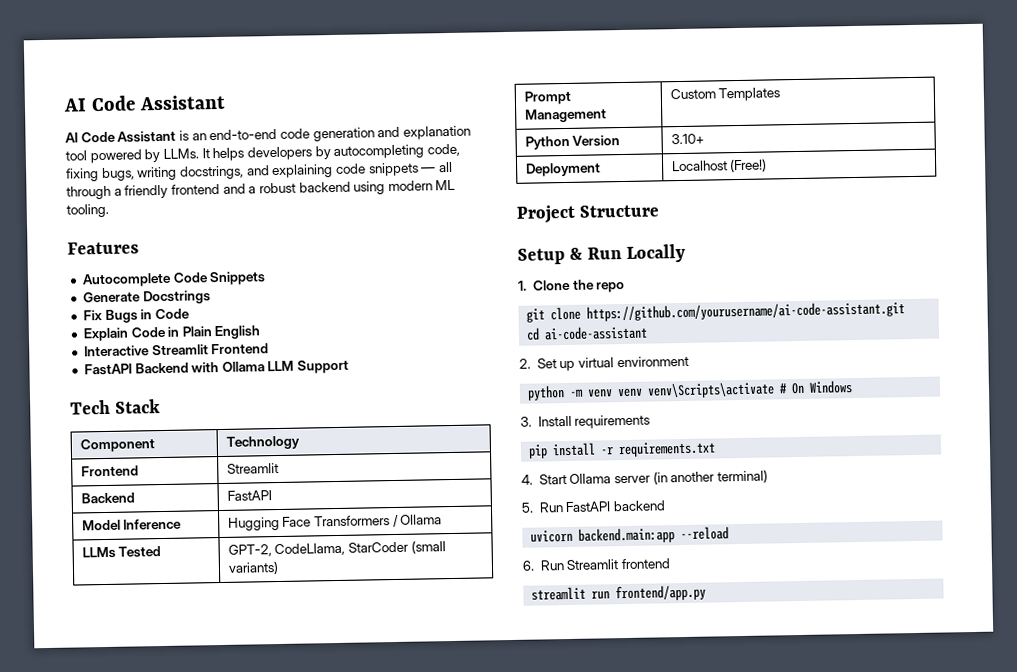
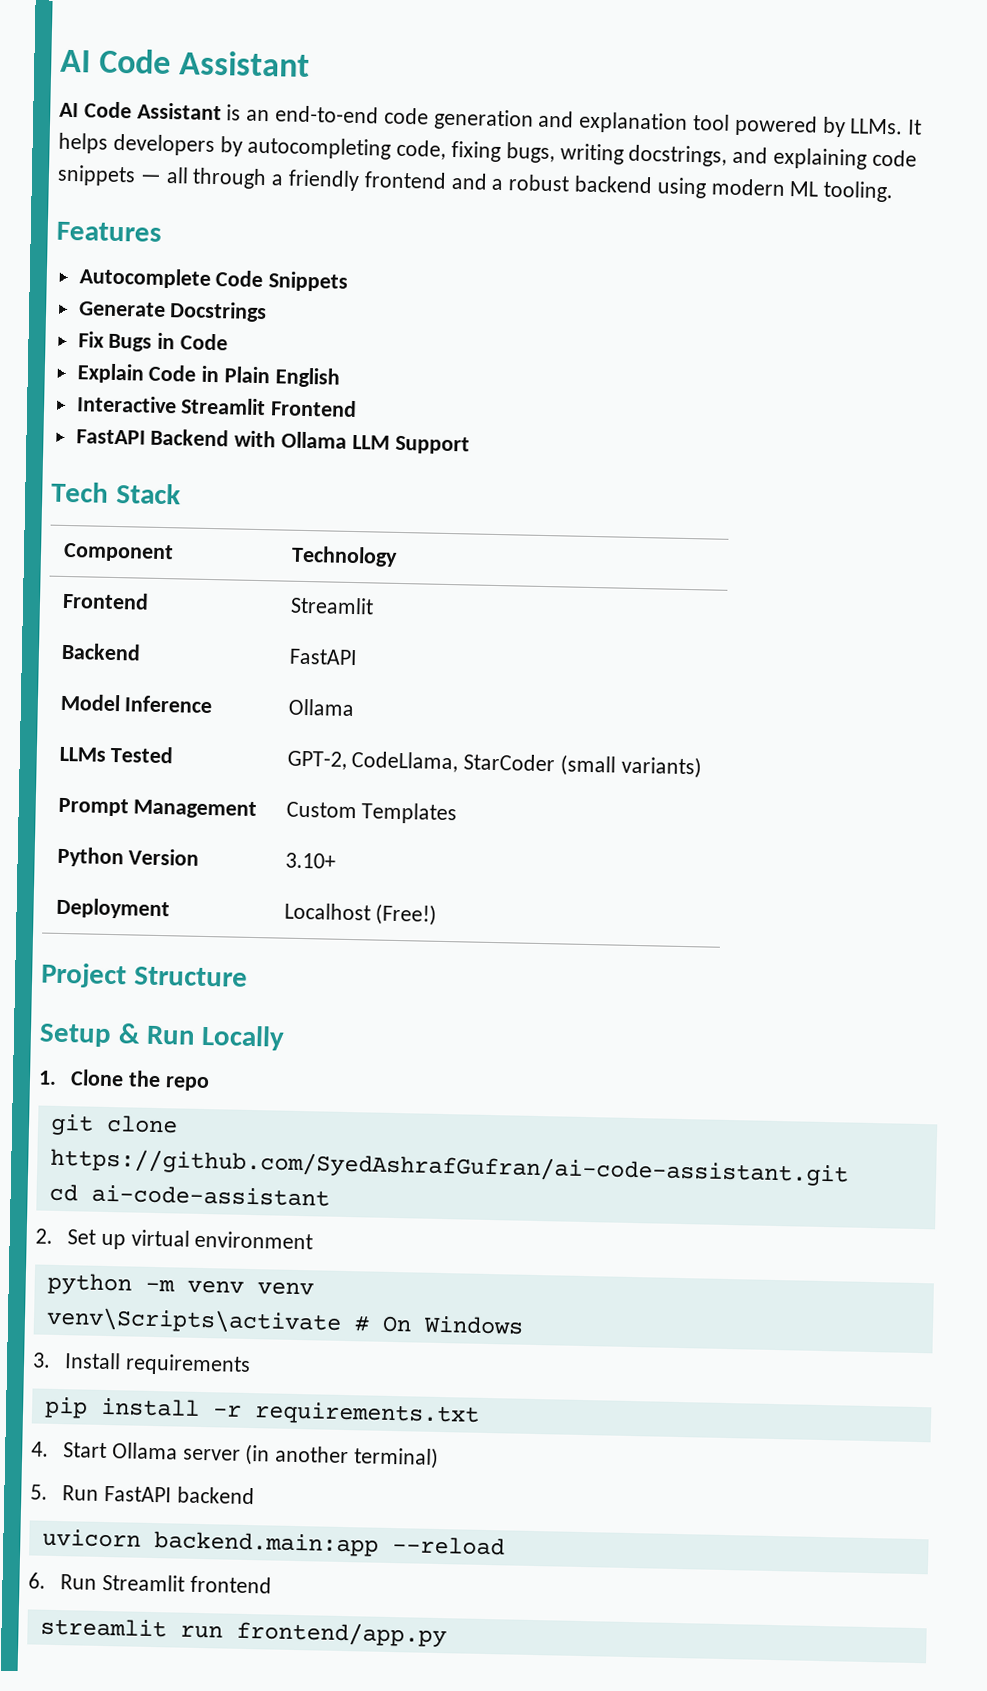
[227,514,399,531] Hugging Face Transformers / -> (214, 704) none
[586,301,906,322] https://github.com/yourusername/ai-code-assistant.git -> [49,1147,849,1187] https://github.com/SyedAshrafGufran/ai-code-assistant.git
(644, 392) none -> (314, 1288) //

